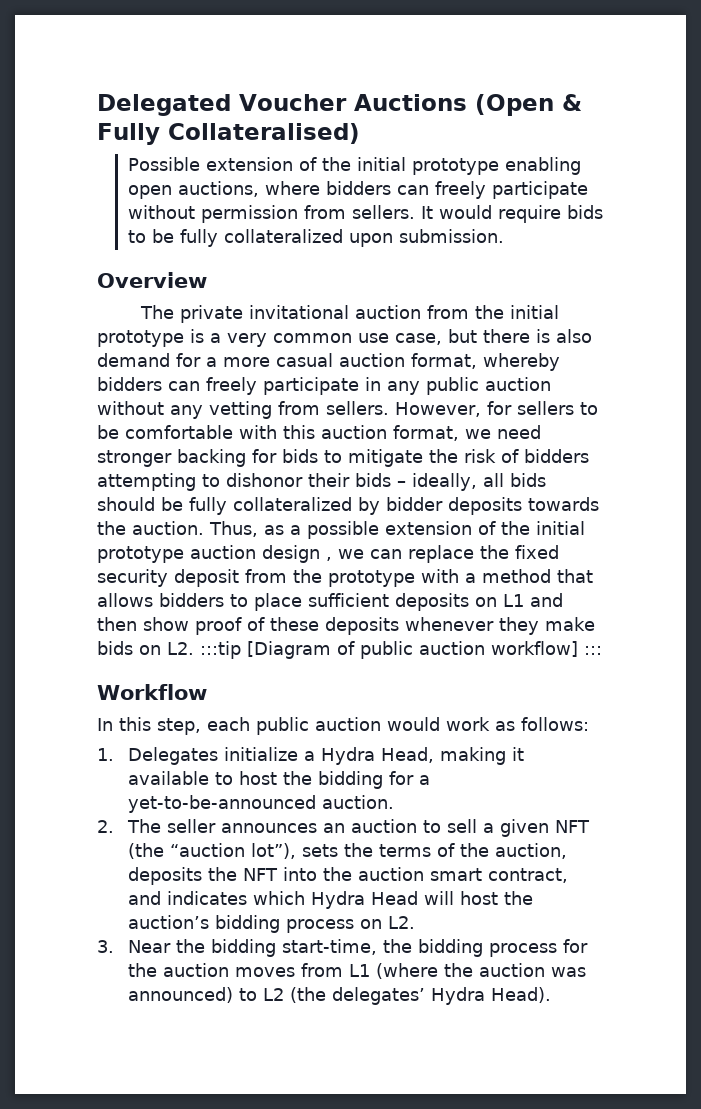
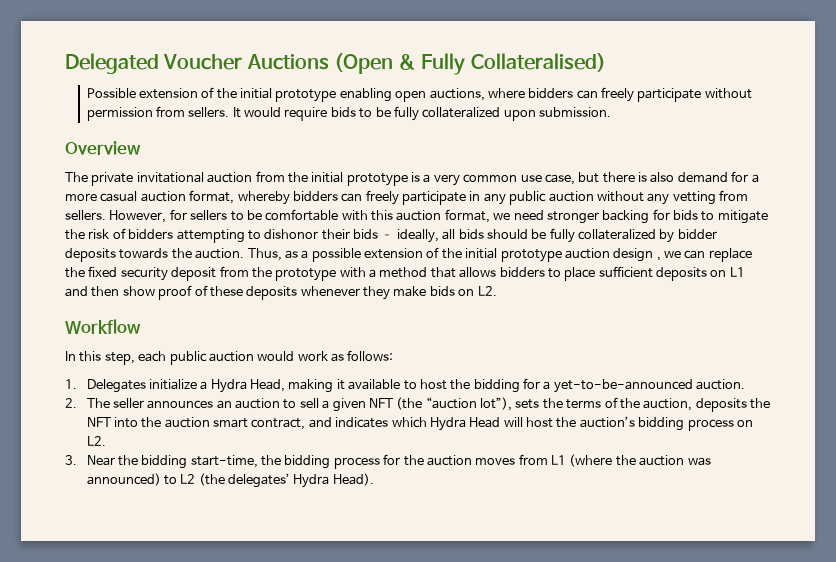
[200,641,602,659] :::tip [Diagram of public auction workflow] ::: -> (497, 291) none

